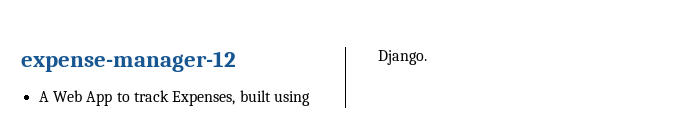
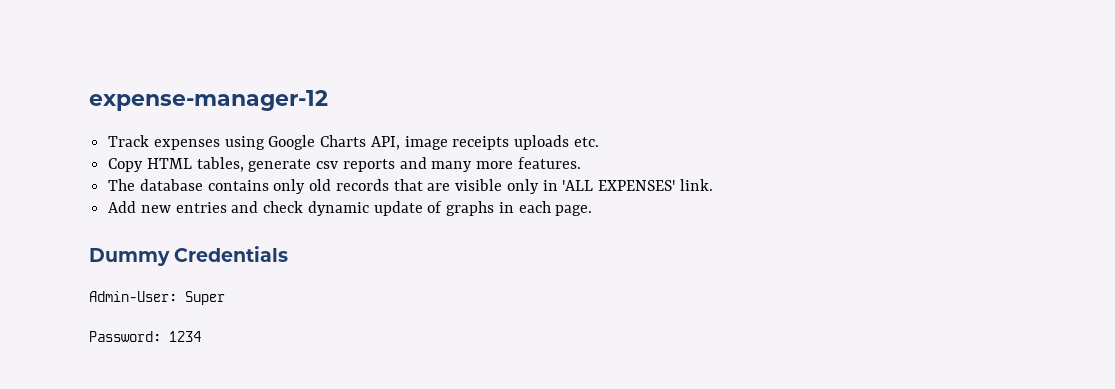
[38,90,310,106] [377,50,427,65] A Web App to track Expenses, built using Django. -> [108,135,599,150] [108,157,581,172] [108,179,713,194] [108,201,593,216] [89,246,289,266] [89,291,225,305] [89,331,201,342] Track expenses using Google Charts API, image receipts uploads etc. // Copy HTML tables, generate csv reports and many more features. // The database contains only old records that are visible only in 'ALL EXPENSES' link. // Add new entries and check dynamic update of graphs in each page. // Dummy Credentials // Admin-User: Super // Password: 1234

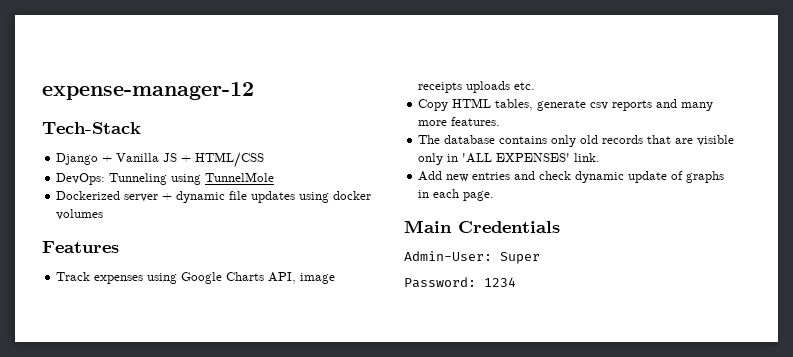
(328, 100) none -> [42,122,141,134] [56,152,265,168] [56,172,275,185] [56,191,372,203] [56,209,104,220] [42,241,119,253] // Tech-Stack // Django + Vanilla JS + HTML/CSS // DevOps: Tunneling using TunnelMole // Dockerized server + dynamic file updates using docker volumes // Features
[89,248,170,266] Dummy -> [404,220,452,233] Main

